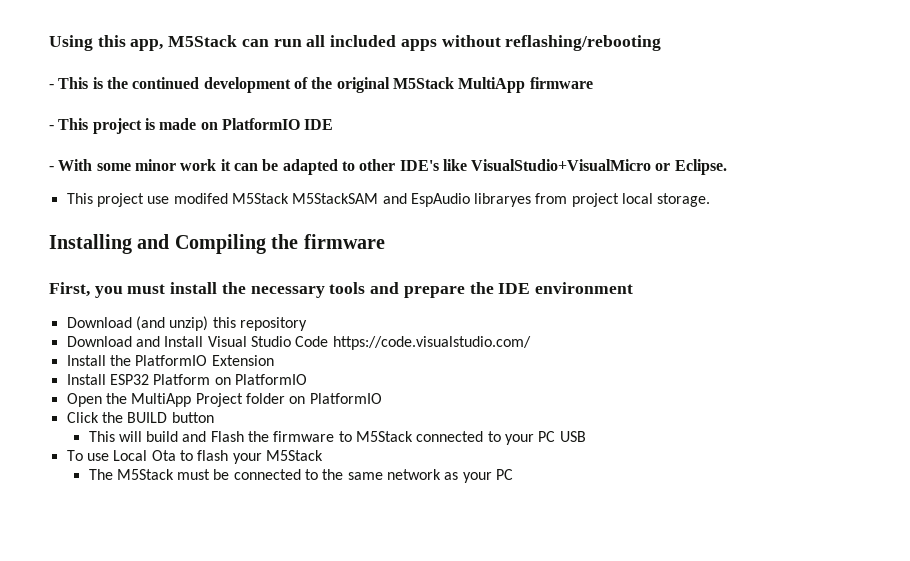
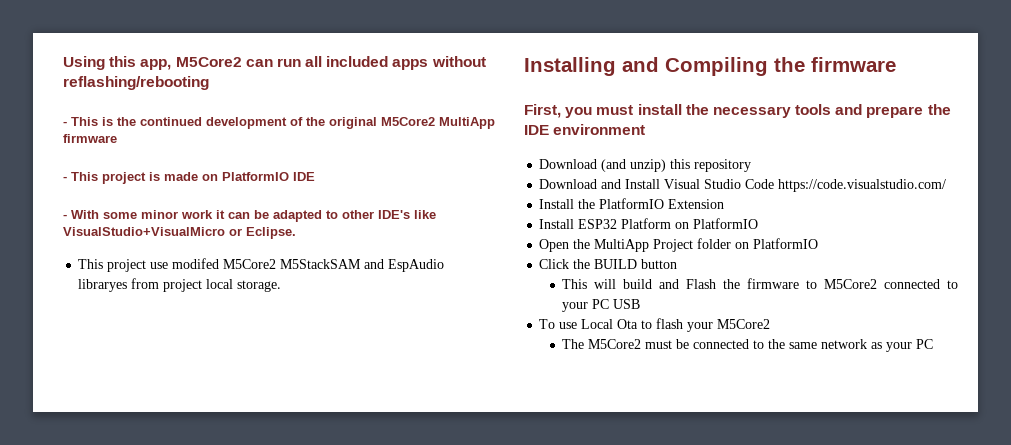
[168,35,238,47] M5Stack -> [175,57,242,67] M5Core2
[392,77,454,89] M5Stack -> [381,117,435,126] M5Core2
[231,193,289,204] M5Stack -> [223,259,277,269] M5Core2
[356,431,414,442] M5Stack -> [824,279,878,289] M5Core2
[265,450,323,461] M5Stack -> [717,319,771,329] M5Core2
[116,469,174,480] M5Stack -> [588,339,642,349] M5Core2

